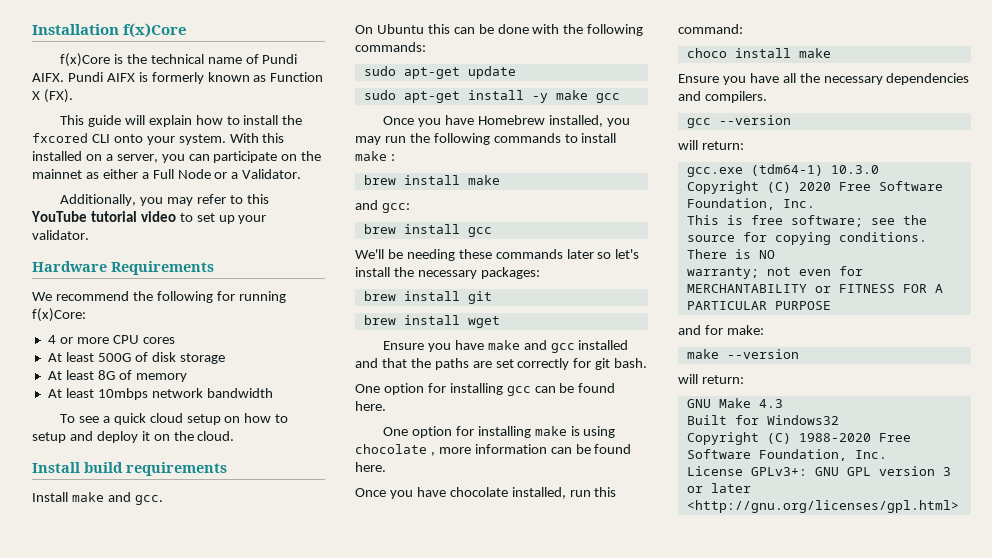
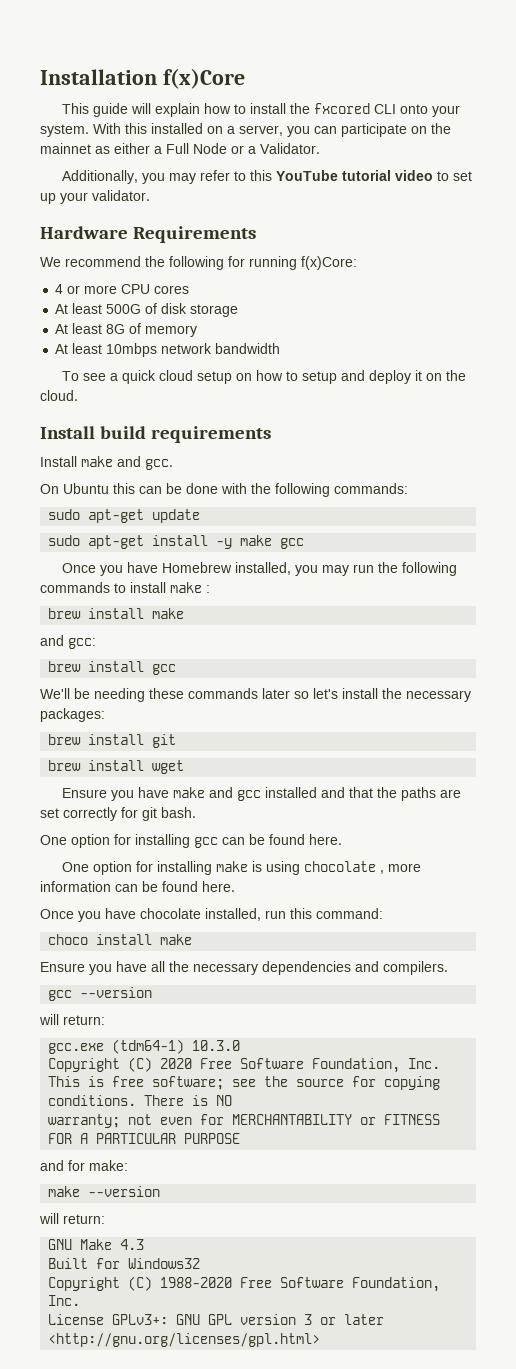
[59,53,298,67] [32,72,324,84] [32,89,73,103] // f(x)Core is the technical name of Pundi AIFX. Pundi AIFX is formerly known as Function X (FX). -> (245, 78) none

